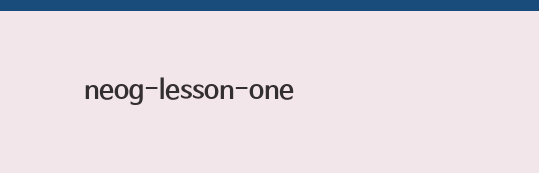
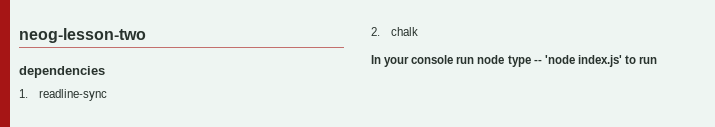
[84,77,294,105] neog-lesson-one -> [19,28,146,43] [19,66,105,78] [19,89,107,101] [371,27,418,36] [371,55,658,67] neog-lesson-two // dependencies // 1. readline-sync // 2. chalk // In your console run node type -- 'node index.js' to run

